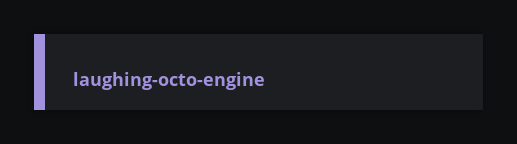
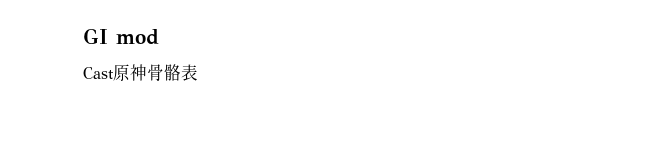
[73,72,265,90] laughing-octo-engine -> [83,28,159,45] [83,64,198,81] GI mod // Cast原神骨骼表

